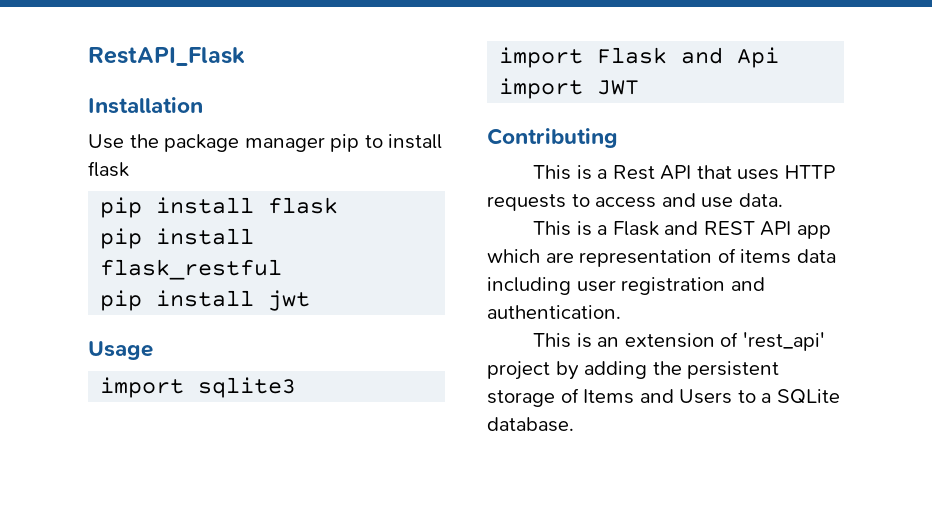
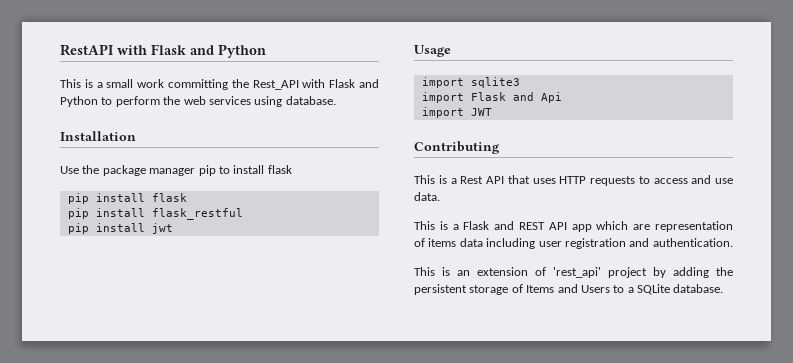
[88,47,245,66] RestAPI_Flask -> [60,44,266,58] [60,79,380,90] [60,96,336,107] RestAPI with Flask and Python // This is a small work committing the Rest_API with Flask and Python to perform the web services using database.

